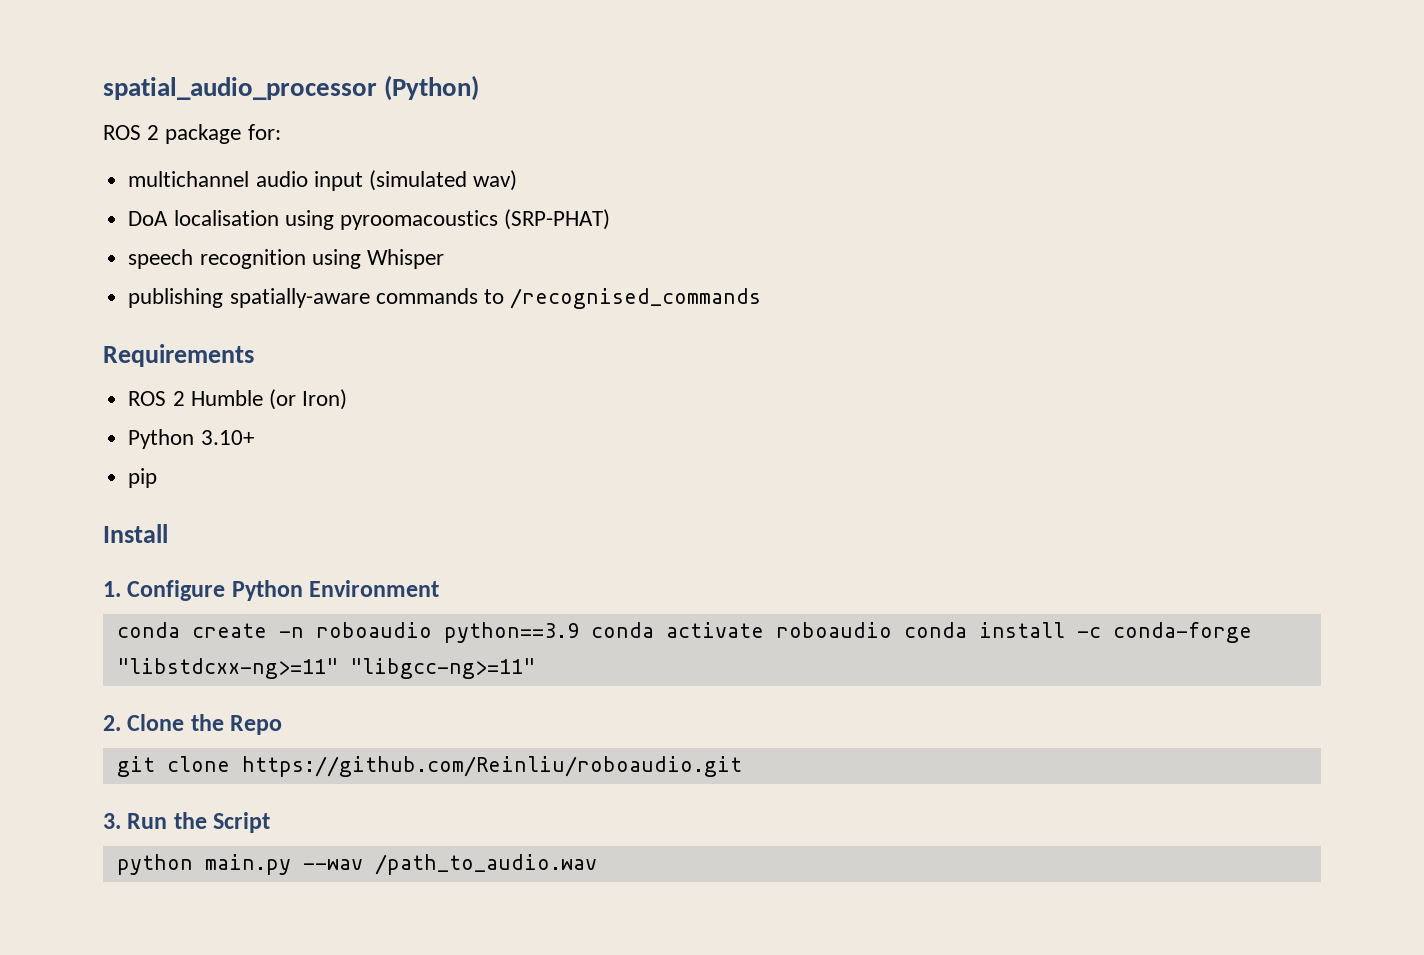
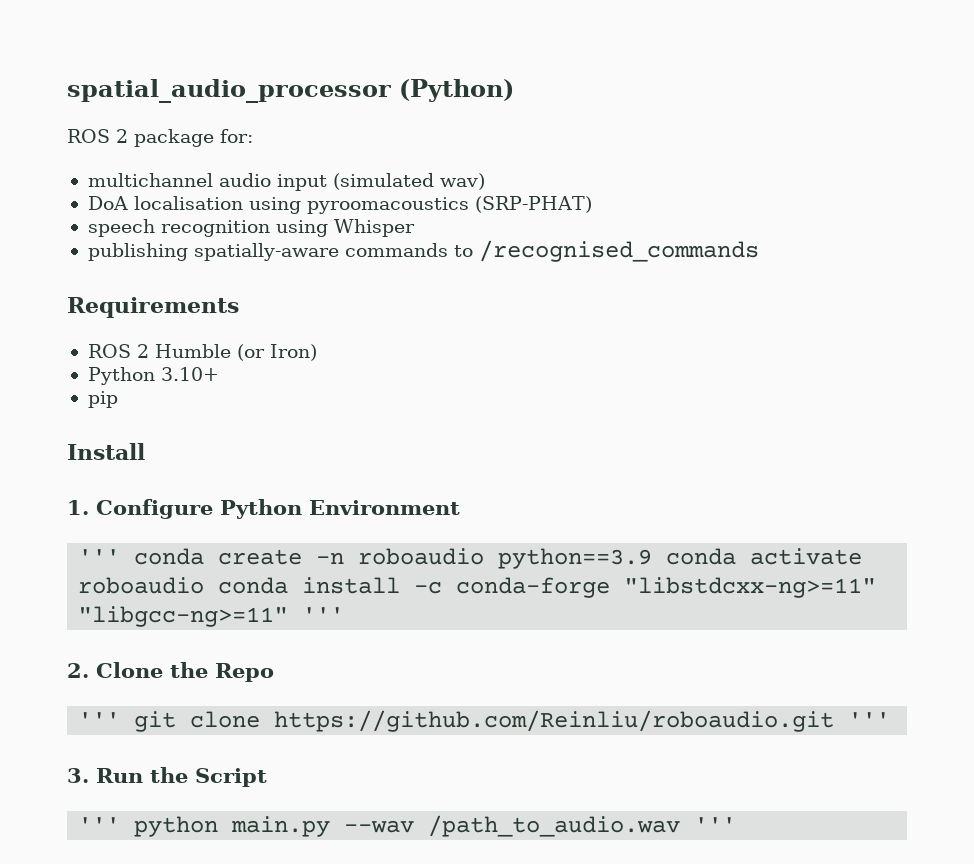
(440, 588) none -> [78,549,121,564] '''
(535, 668) none -> [302,607,345,622] '''
(283, 725) none -> [78,712,121,727] '''
(742, 766) none -> [848,712,891,727] '''
(271, 822) none -> [78,817,121,832] '''
(597, 864) none -> [694,817,737,832] '''

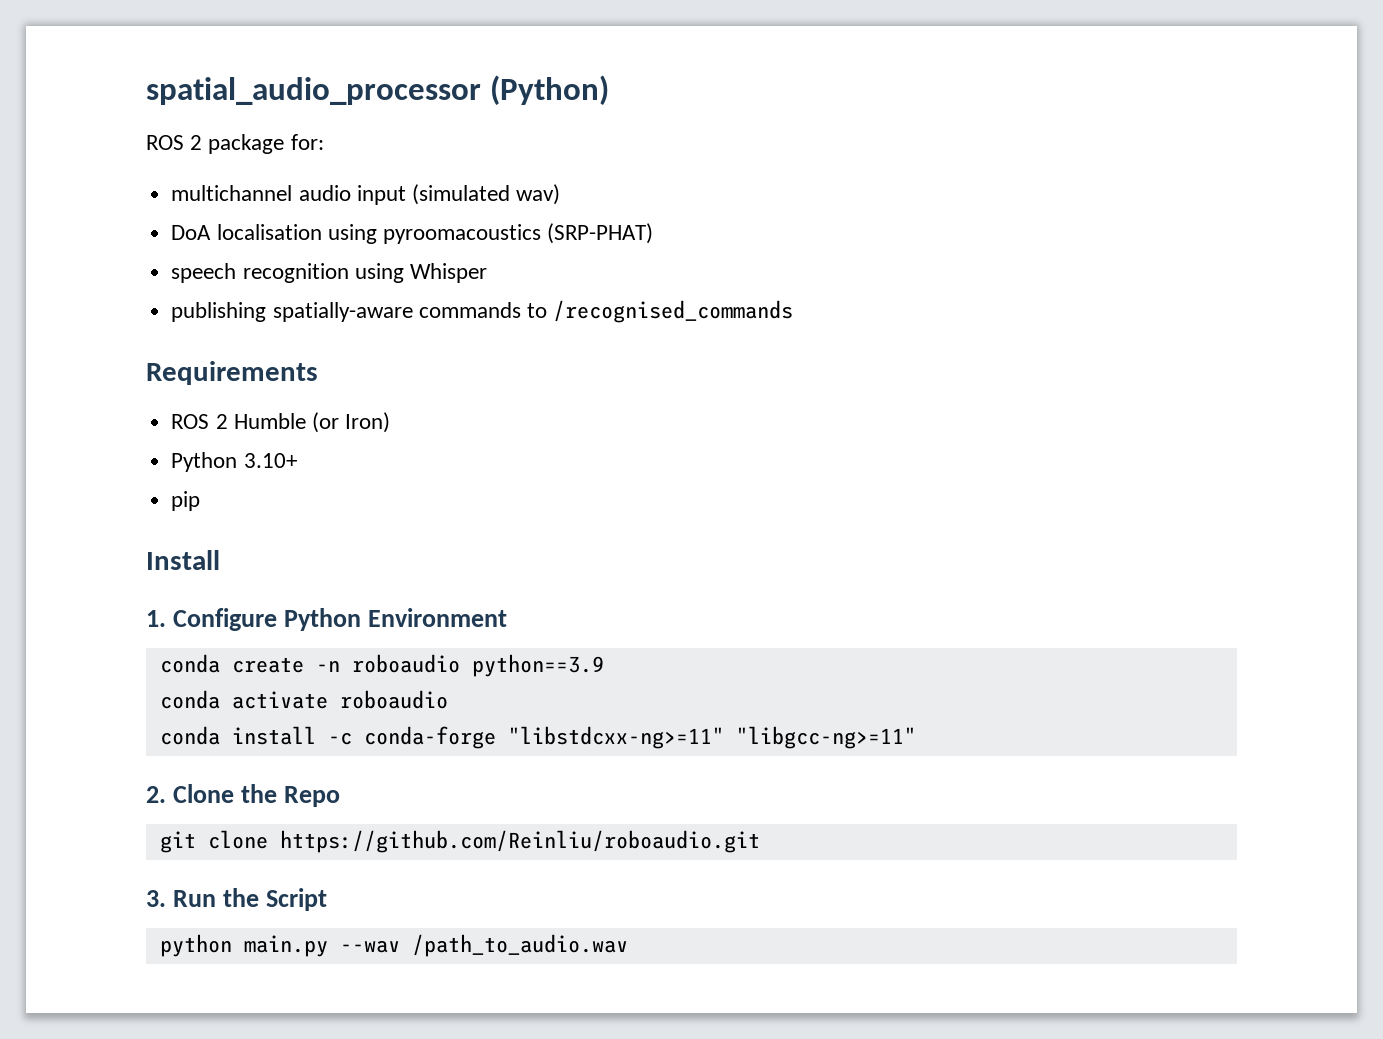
[78,549,121,564] ''' -> (508, 617) none
(653, 558) none -> (604, 665) //
(205, 585) none -> (448, 699) //
[302,607,345,622] ''' -> (916, 737) none
[78,712,121,727] ''' -> (341, 796) none
[848,712,891,727] ''' -> (760, 841) none
[78,817,121,832] ''' -> (328, 899) none
[694,817,737,832] ''' -> (628, 945) none

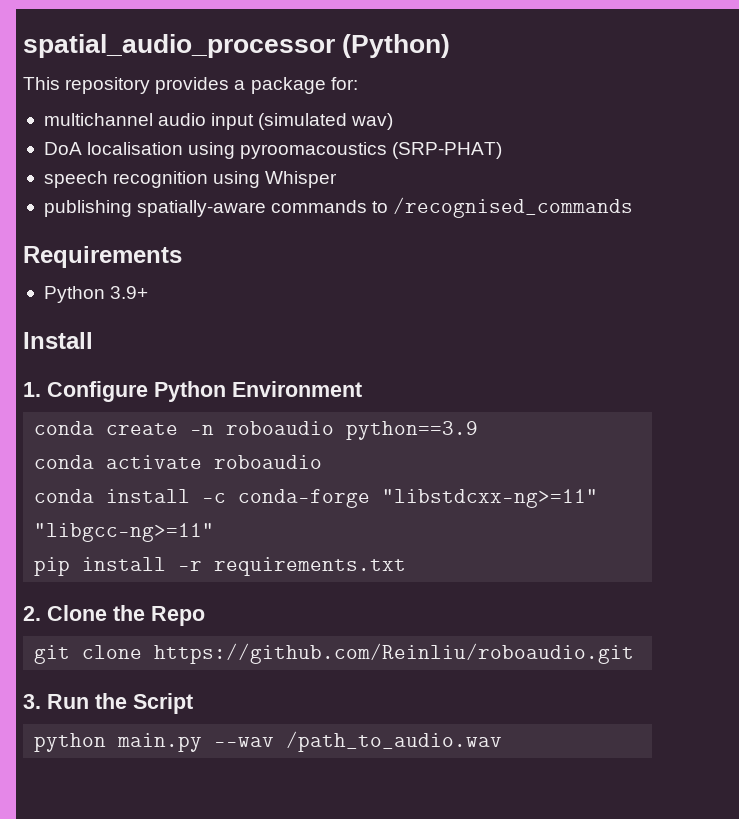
[146,135,203,150] ROS 2 -> [23,77,246,94] This repository provides a
[171,412,391,433] [171,452,297,472] [171,491,201,511] // ROS 2 Humble (or Iron) // Python 3.10+ // pip -> [43,286,149,303] // Python 3.9+
(916, 737) none -> [34,557,407,576] // pip install -r requirements.txt

